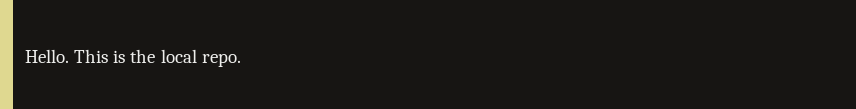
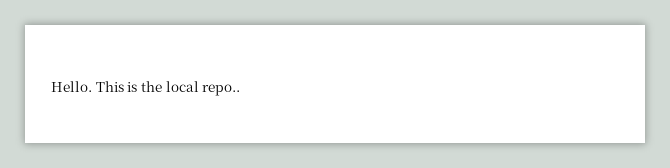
[201,53,241,67] repo. -> [202,84,241,96] repo..

